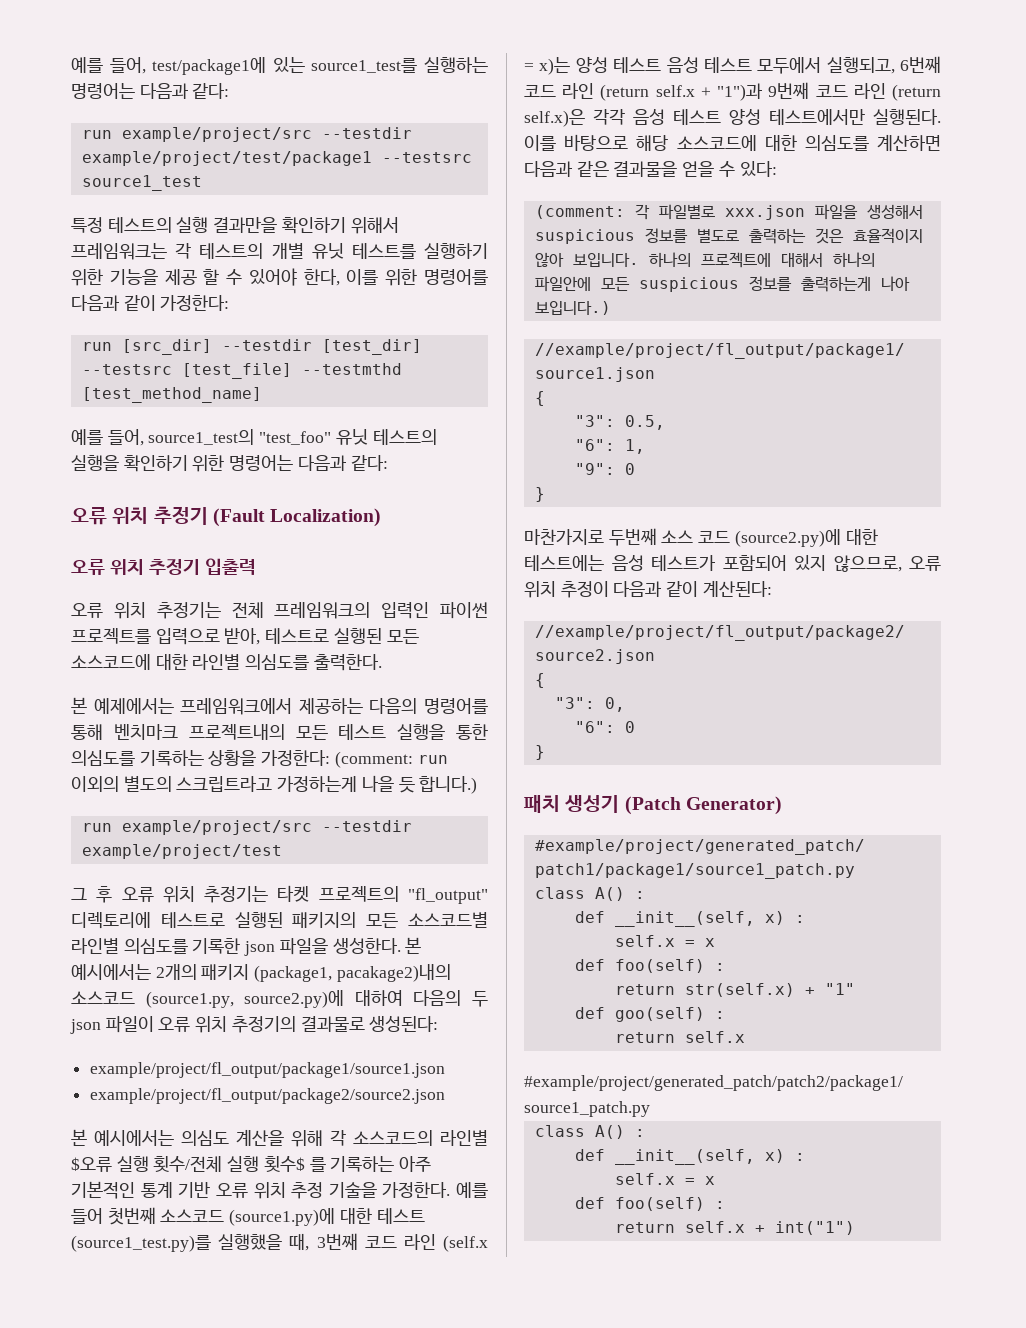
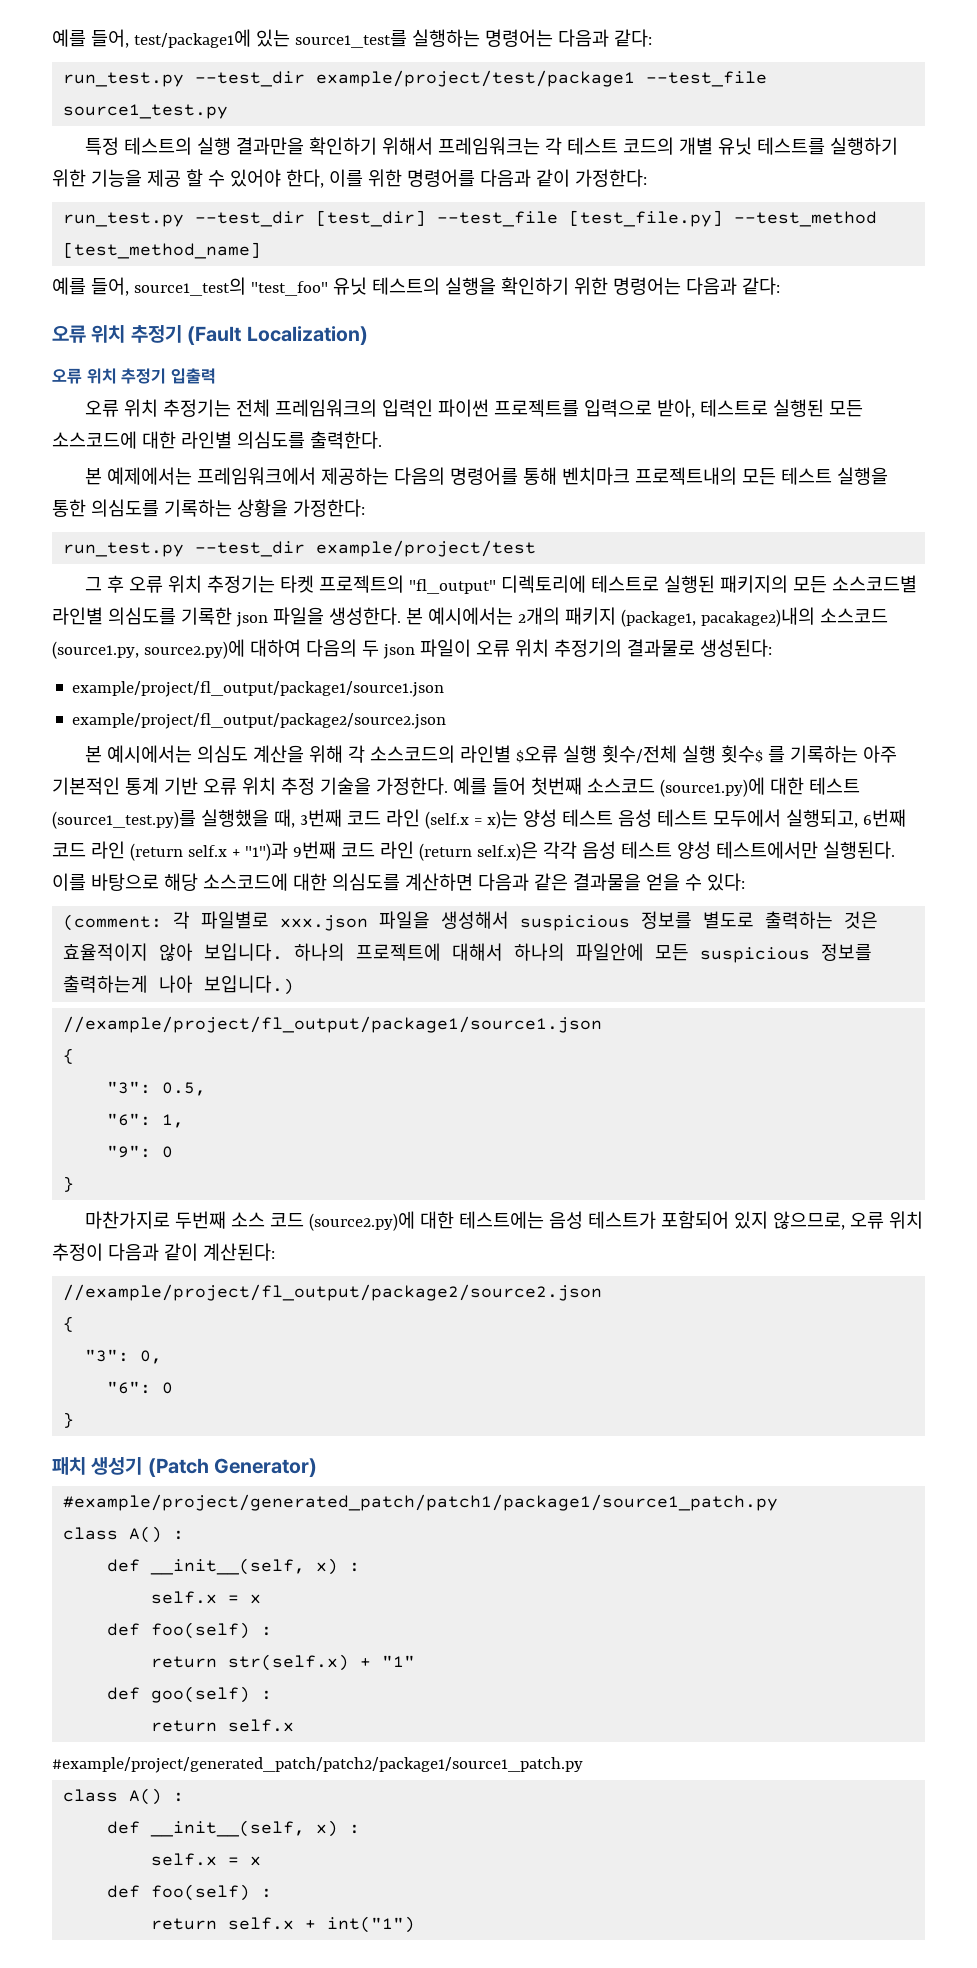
[81,127,412,142] [81,151,472,166] [81,175,202,191] run example/project/src --testdir example/project/test/package1 --testsrc source1_test -> [63,70,768,87] [63,104,229,119] run_test.py --test_dir example/project/test/package1 --test_file source1_test.py
[199,243,264,259] 테스트의 -> [566,137,674,155] 테스트 코드의
[81,339,422,355] [81,363,402,379] run [src_dir] --testdir [test_dir] --testsrc [test_file] --testmthd -> [63,210,878,227] run_test.py --test_dir [test_dir] --test_file [test_file.py] --test_method
[334,751,448,768] [71,775,478,794] [81,820,412,835] (comment: run 이외의 별도의 스크립트라고 가정하는게 나을 듯 합니다.) // run example/project/src --testdir -> [63,541,306,557] // run_test.py --test_dir

